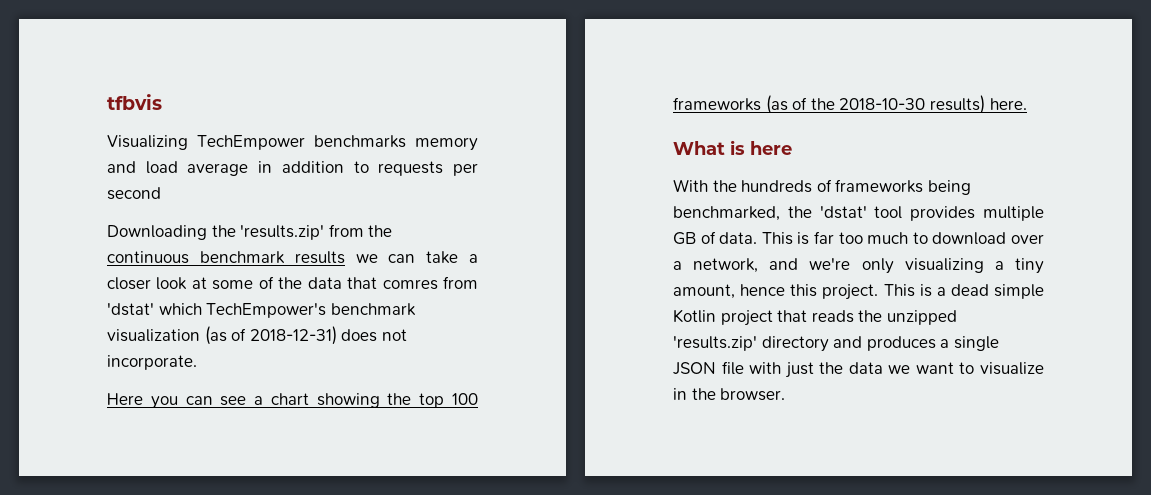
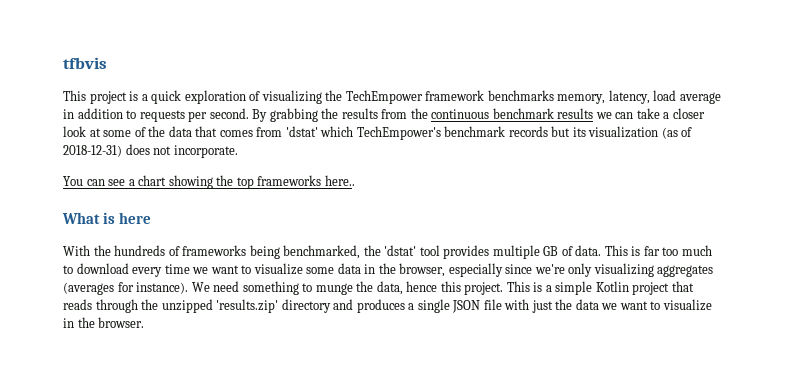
[107,135,478,151] [107,161,136,173] Visualizing TechEmpower benchmarks memory and -> [63,90,650,104] This project is a quick exploration of visualizing the TechEmpower framework benchmarks memory, latency,
[107,187,161,200] [107,225,325,240] second // Downloading the 'results.zip' -> [209,108,378,122] second. By grabbing the results
[382,279,438,290] comres -> [219,130,253,137] comes
(416, 309) none -> [508,126,586,137] records but its
[107,393,178,409] Here you -> [63,176,83,186] You
[451,393,478,405] [673,95,1027,114] 100 frameworks (as of the 2018-10-30 results) here. -> [257,175,355,186] frameworks here..
[1011,234,1044,244] [673,258,1044,274] [673,284,735,299] over a network, and we're only visualizing a tiny amount, -> [132,263,714,277] [63,281,403,295] every time we want to visualize some data in the browser, especially since we're only visualizing aggregates (averages for instance). We need something to munge the data,
[950,284,989,296] dead -> (552, 288) none
(854, 316) none -> [95,299,138,313] through

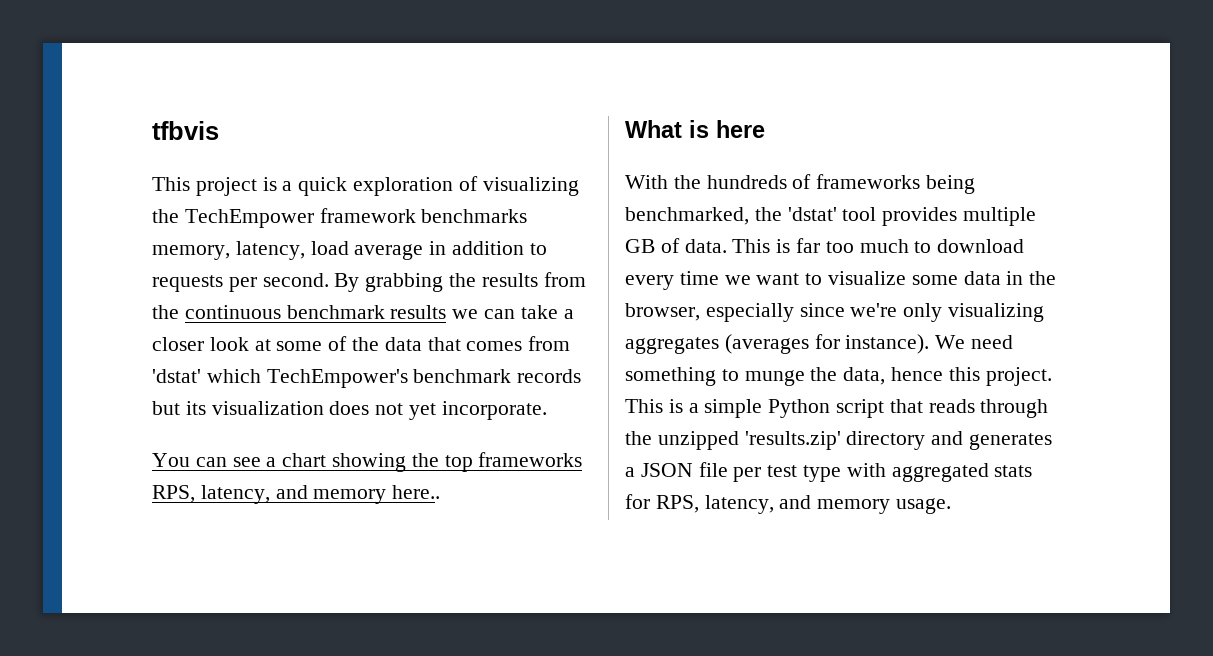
[661,127,693,139] [63,145,122,157] (as of 2018-12-31) -> (324, 408) none
(172, 150) none -> [409,403,437,420] yet
(322, 180) none -> [152,485,387,504] RPS, latency, and memory
[595,281,670,295] Kotlin project -> [768,399,885,418] Python script
[356,299,712,313] [63,317,145,328] produces a single JSON file with just the data we want to visualize in the browser. -> [969,433,1053,450] [625,462,1033,482] [625,494,952,514] generates a JSON file per test type with aggregated stats for RPS, latency, and memory usage.

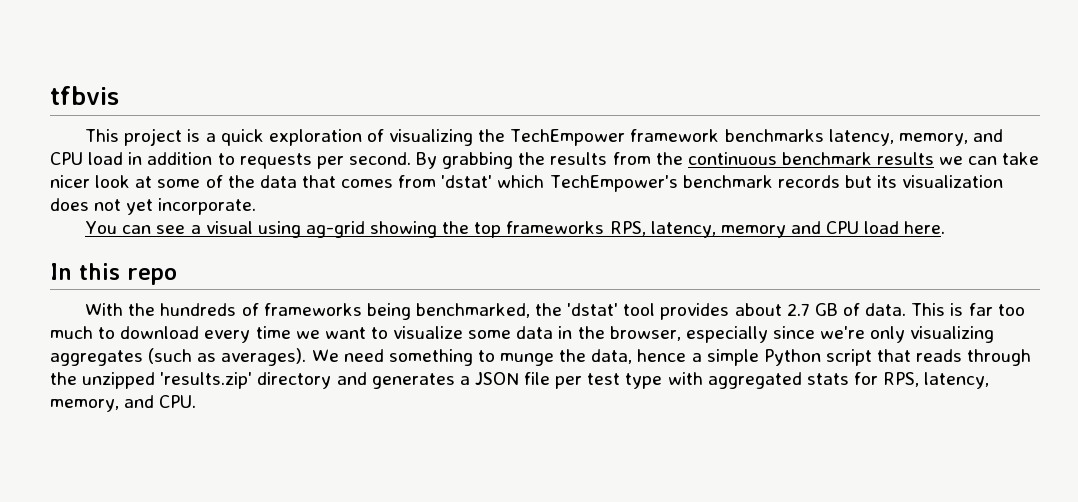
[152,241,424,260] memory, latency, load average -> [828,129,1003,146] [50,152,124,165] latency, memory, and CPU load
[563,309,574,319] [152,337,204,351] a closer -> [50,175,90,188] nicer
[282,453,327,467] chart -> [205,221,365,238] visual using ag-grid
[275,485,441,504] [625,120,765,138] and memory here.. // What is here -> [720,221,946,238] [50,263,177,285] memory and CPU load here. // In this repo
[963,207,1037,226] multiple -> [734,303,810,316] about 2.7
[724,334,930,354] (averages for instance). -> [148,348,307,366] (such as averages).
[948,367,1052,386] [625,399,683,413] this project. This is -> (687, 355) none
[779,495,952,514] and memory usage. -> [50,395,197,412] memory, and CPU.

